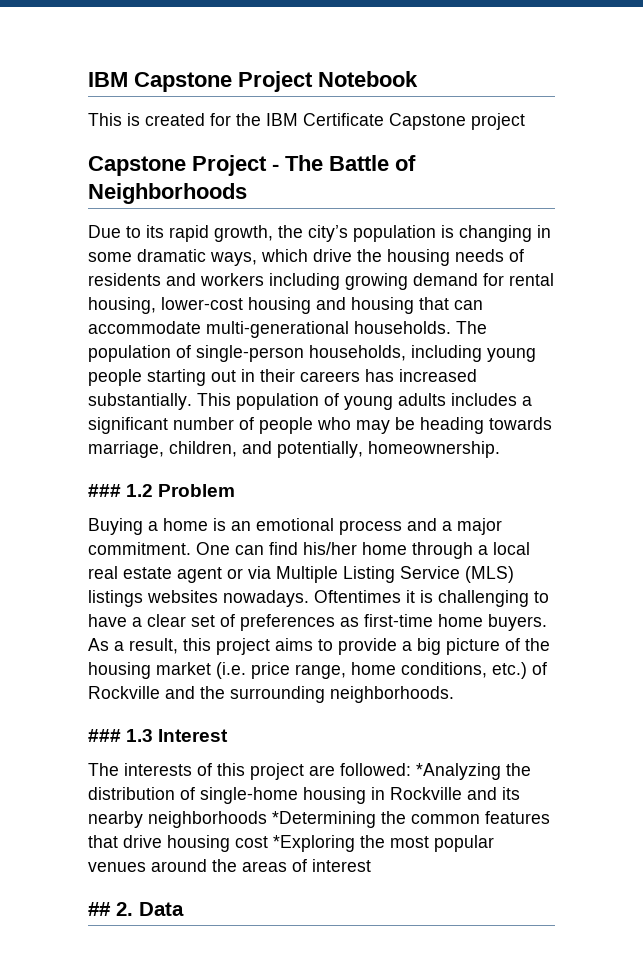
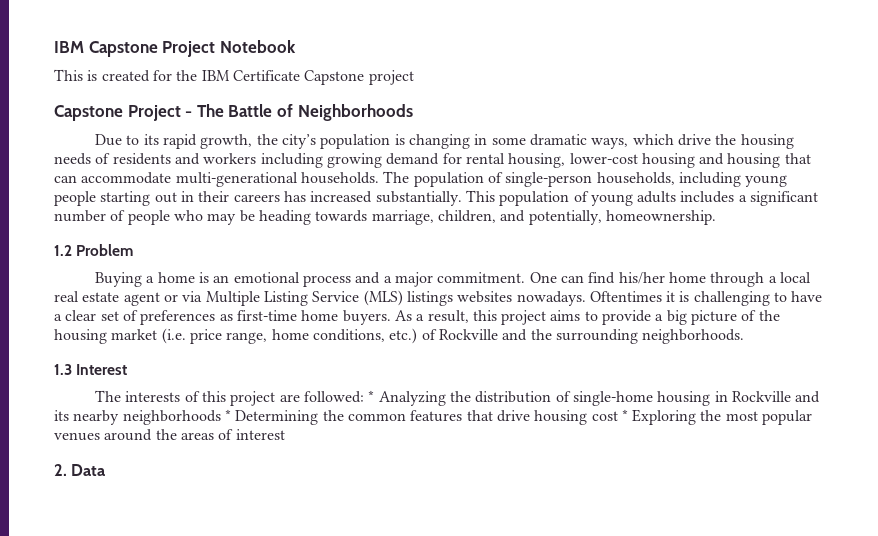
[88,484,121,497] ### -> (716, 217) none
[88,729,121,742] ### -> (745, 336) none
[416,763,501,780] *Analyzing -> [368,390,446,406] * Analyzing
[272,811,376,828] *Determining -> [224,409,319,425] * Determining
[273,835,355,852] *Exploring -> [621,409,697,425] * Exploring
[88,902,111,916] ## -> (285, 434) none

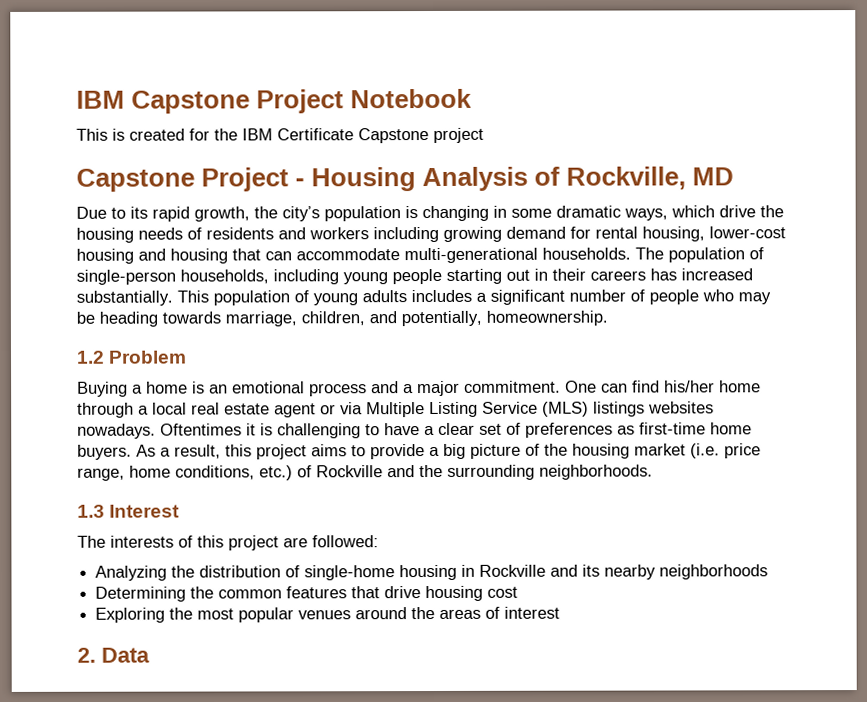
[196,104,413,121] The Battle of Neighborhoods -> [311,166,735,192] Housing Analysis of Rockville, MD
[368,390,375,402] * -> (379, 541) //
[224,409,231,421] * -> (769, 572) //
[621,409,628,421] * -> (519, 592) //

